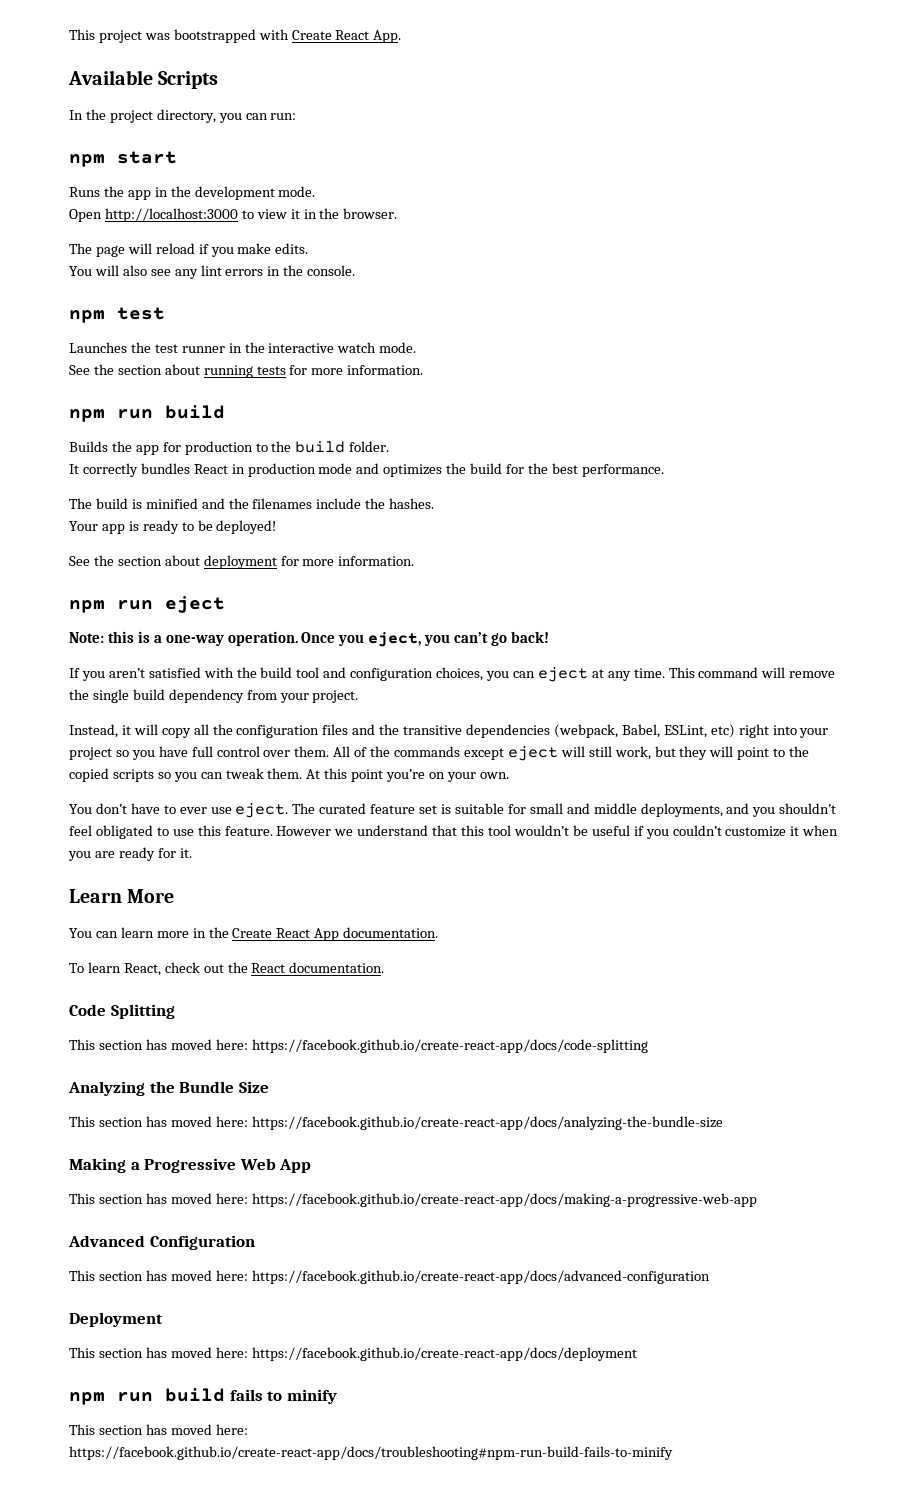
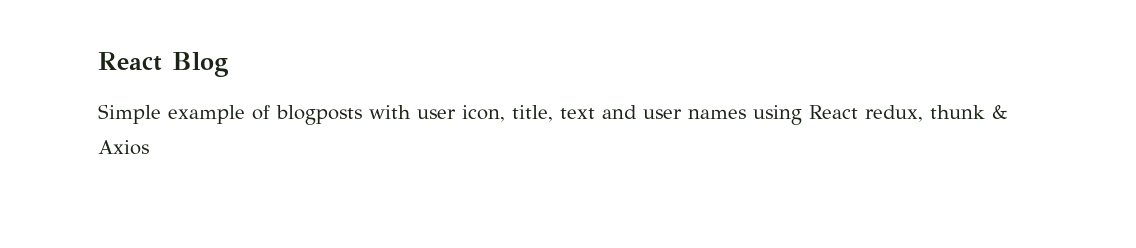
[69,29,402,43] [68,70,219,89] [69,109,297,123] [69,151,177,167] [69,186,316,200] [69,208,398,222] [69,243,309,257] [69,265,356,279] [69,307,165,323] [69,342,417,353] [69,364,424,378] [69,405,225,422] [69,441,390,455] [69,463,664,477] [69,498,435,509] [69,520,277,534] [69,555,415,569] [69,596,225,613] [69,631,549,647] [69,667,836,682] [69,689,359,703] [69,724,829,738] [69,746,810,761] [69,768,509,782] [69,803,837,818] [69,825,839,839] [68,847,192,861] [69,889,175,903] [69,927,439,941] [69,962,385,976] [69,1004,175,1019] [69,1039,648,1053] [68,1081,269,1096] [69,1116,723,1130] [69,1158,312,1173] [69,1193,757,1207] [68,1235,255,1250] [69,1270,710,1284] [69,1312,163,1327] [69,1347,637,1361] [69,1388,337,1405] [69,1424,248,1435] [69,1446,673,1460] This project was bootstrapped with Create React App. // Available Scripts // In the project directory, you can run: // npm start // Runs the app in the development mode. // Open http://localhost:3000 to view it in the browser. // The page will reload if you make edits. // You will also see any lint errors in the console. // npm test // Launches the test runner in the interactive watch mode. // See the section about running tests for more information. // npm run build // Builds the app for production to the build folder. // It correctly bundles React in production mode and optimizes the build for the best performance. // The build is minified and the filenames include the hashes. // Your app is ready to be deployed! // See the section about deployment for more information. // npm run eject // Note: this is a one-way operation. Once you eject, you can’t go back! // If you aren’t satisfied with the build tool and configuration choices, you can eject at any time. This command will remove the single build dependency from your project. // Instead, it will copy all the configuration files and the transitive dependencies (webpack, Babel, ESLint, etc) right into your project so you have full control over them. All of the commands except eject will still work, but they will point to the copied scripts so you can tweak them. At this point you’re on your own. // You don’t have to ever use eject. The curated feature set is suitable for small and middle deployments, and you shouldn’t feel obligated to use this feature. However we understand that this tool wouldn’t be useful if you couldn’t customize it when you are ready for it. // Learn More // You can learn more in the Create React App documentation. // To learn React, check out the React documentation. // Code Splitting // This section has moved here: https://facebook.github.io/create-react-app/docs/code-splitting // Analyzing the Bundle Size // This section has moved here: https://facebook.github.io/create-react-app/docs/analyzing-the-bundle-size // Making a Progressive Web App // This section has moved here: https://facebook.github.io/create-react-app/docs/making-a-progressive-web-app // Advanced Configuration // This section has moved here: https://facebook.github.io/create-react-app/docs/advanced-configuration // Deployment // This section has moved here: https://facebook.github.io/create-react-app/docs/deployment // npm run build fails to minify // This section has moved here: https://facebook.github.io/create-react-app/docs/troubleshooting#npm-run-build-fails-to-minify -> [98,52,229,77] [98,104,1007,125] [98,140,149,155] React Blog // Simple example of blogposts with user icon, title, text and user names using React redux, thunk & Axios

